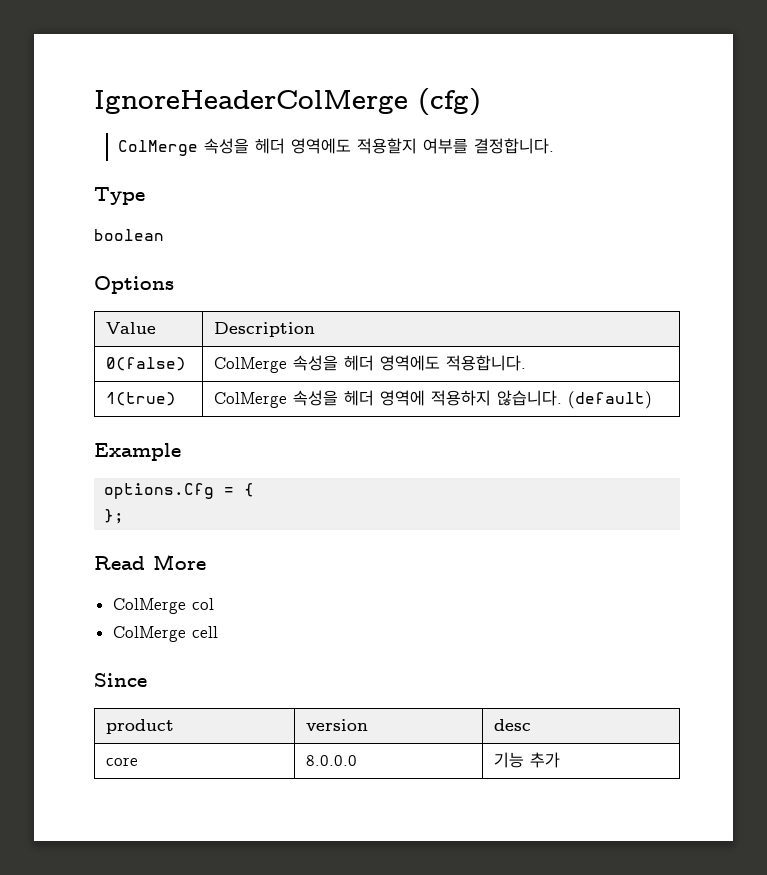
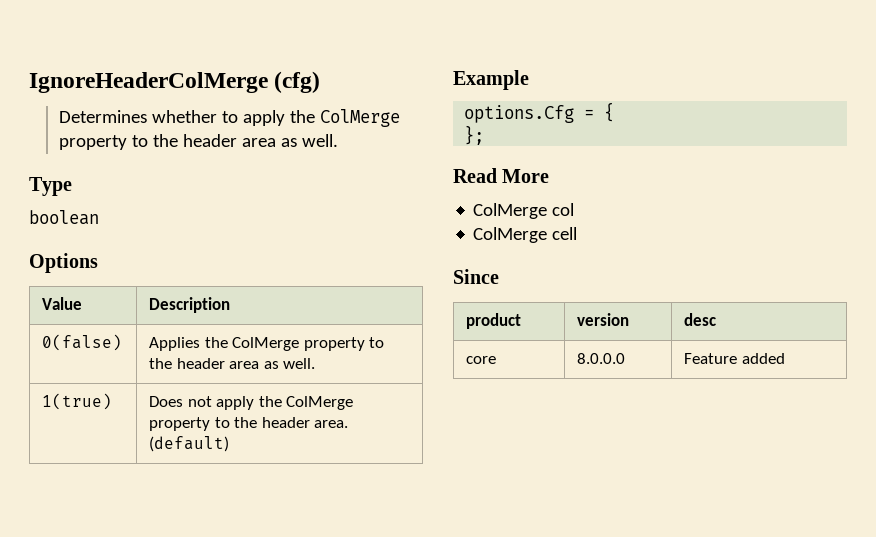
[117,138,554,156] ColMerge 속성을 헤더 영역에도 적용할지 여부를 결정합니다. -> [58,109,400,127] [58,134,338,150] Determines whether to apply the ColMerge property to the header area as well.
[213,355,526,373] [105,392,176,406] [213,390,562,408] ColMerge 속성을 헤더 영역에도 적용합니다. // 1(true) | ColMerge 속성을 헤더 영역에 적용하지 않습니다. -> [149,337,385,351] [149,358,316,369] [42,393,113,410] [149,396,354,410] [149,417,349,431] Applies the ColMerge property to the header area as well. // 1(true) | Does not apply the ColMerge property to the header area.
[493,752,560,768] 기능 추가 -> [684,353,785,364] Feature added

